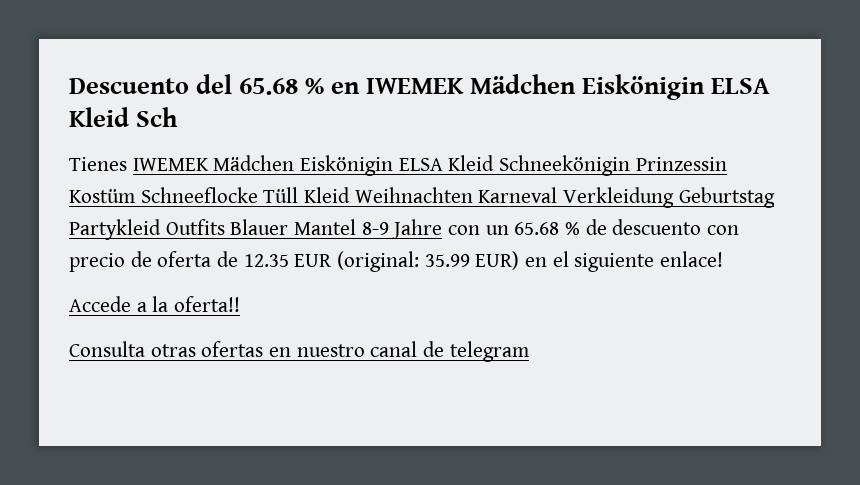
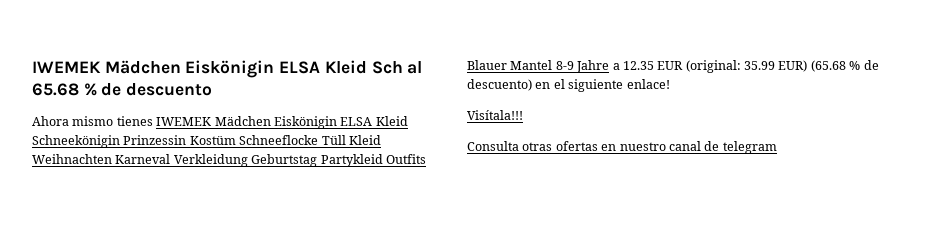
[69,74,360,95] Descuento del 65.68 % en -> (32, 67) none
[69,157,127,171] // Tienes -> [407,61,423,74] [32,83,213,96] [32,116,153,126] al 65.68 % de descuento // Ahora mismo tienes
[448,219,740,235] [69,251,239,272] con un 65.68 % de descuento con precio de oferta de -> [612,63,620,70] a
(520, 260) none -> [810,60,879,72] [467,79,532,91] (65.68 % de descuento)
[69,296,241,312] Accede a la oferta!! -> [467,110,523,120] Visítala!!!

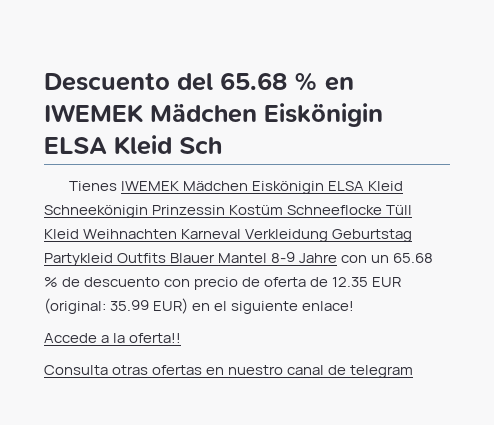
(32, 67) none -> [44,72,354,91] Descuento del 65.68 % en
[407,61,423,74] [32,83,213,96] [32,116,153,126] al 65.68 % de descuento // Ahora mismo tienes -> [68,181,117,191] // Tienes
[612,63,620,70] a -> [341,253,434,263] [44,277,329,290] con un 65.68 % de descuento con precio de oferta de
[810,60,879,72] [467,79,532,91] (65.68 % de descuento) -> (189, 306) none
[467,110,523,120] Visítala!!! -> [44,333,182,343] Accede a la oferta!!

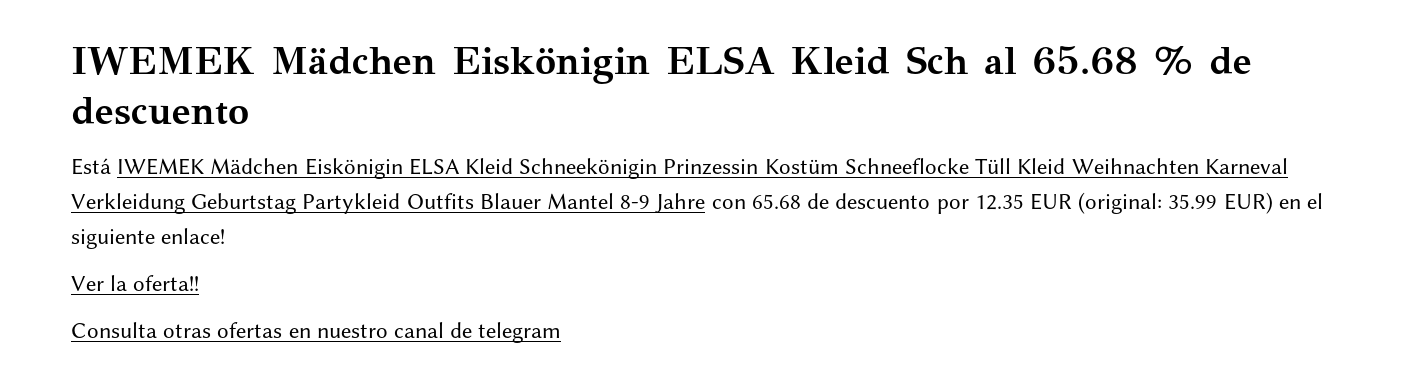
[44,72,354,91] Descuento del 65.68 % en -> (71, 61) none
[68,181,117,191] // Tienes -> [984,46,1252,75] [71,97,249,125] [71,158,111,175] al 65.68 % de descuento // Está
[371,253,434,263] [44,277,329,290] un 65.68 % de descuento con precio de oferta de -> [751,193,969,214] 65.68 de descuento por
[44,333,110,343] Accede a -> [71,276,104,291] Ver

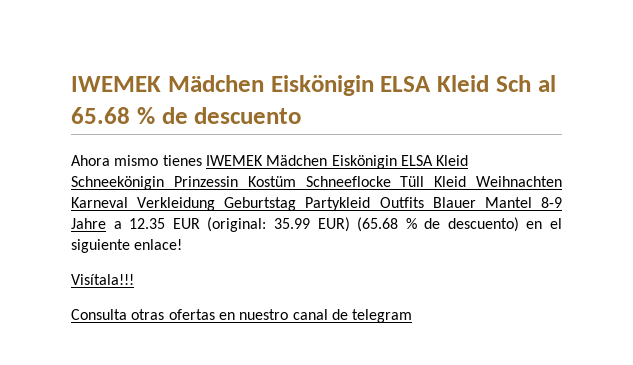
[71,158,111,175] Está -> [71,155,202,166] Ahora mismo tienes
[711,193,969,214] con 65.68 de descuento por -> [113,221,122,229] a
(1273, 203) none -> [357,217,519,232] (65.68 % de descuento)
[71,275,200,291] Ver la oferta!! -> [71,274,134,285] Visítala!!!

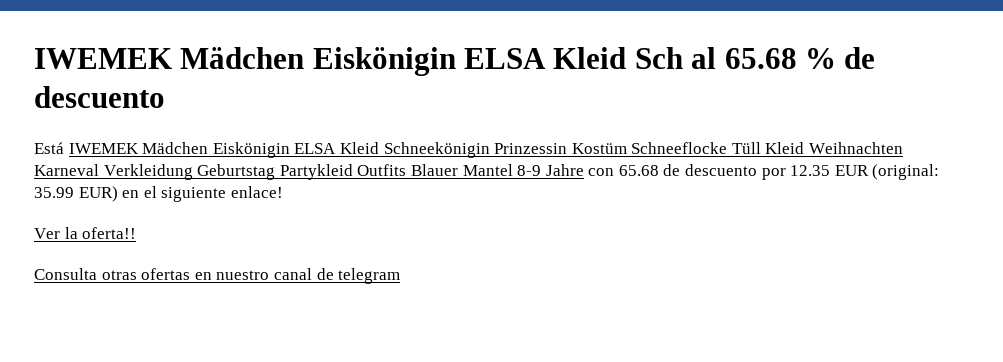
[71,155,202,166] Ahora mismo tienes -> [34,142,64,154] Está
[113,221,122,229] a -> [588,164,786,180] con 65.68 de descuento por
[357,217,519,232] (65.68 % de descuento) -> (118, 194) none
[71,274,134,285] Visítala!!! -> [34,227,137,239] Ver la oferta!!

